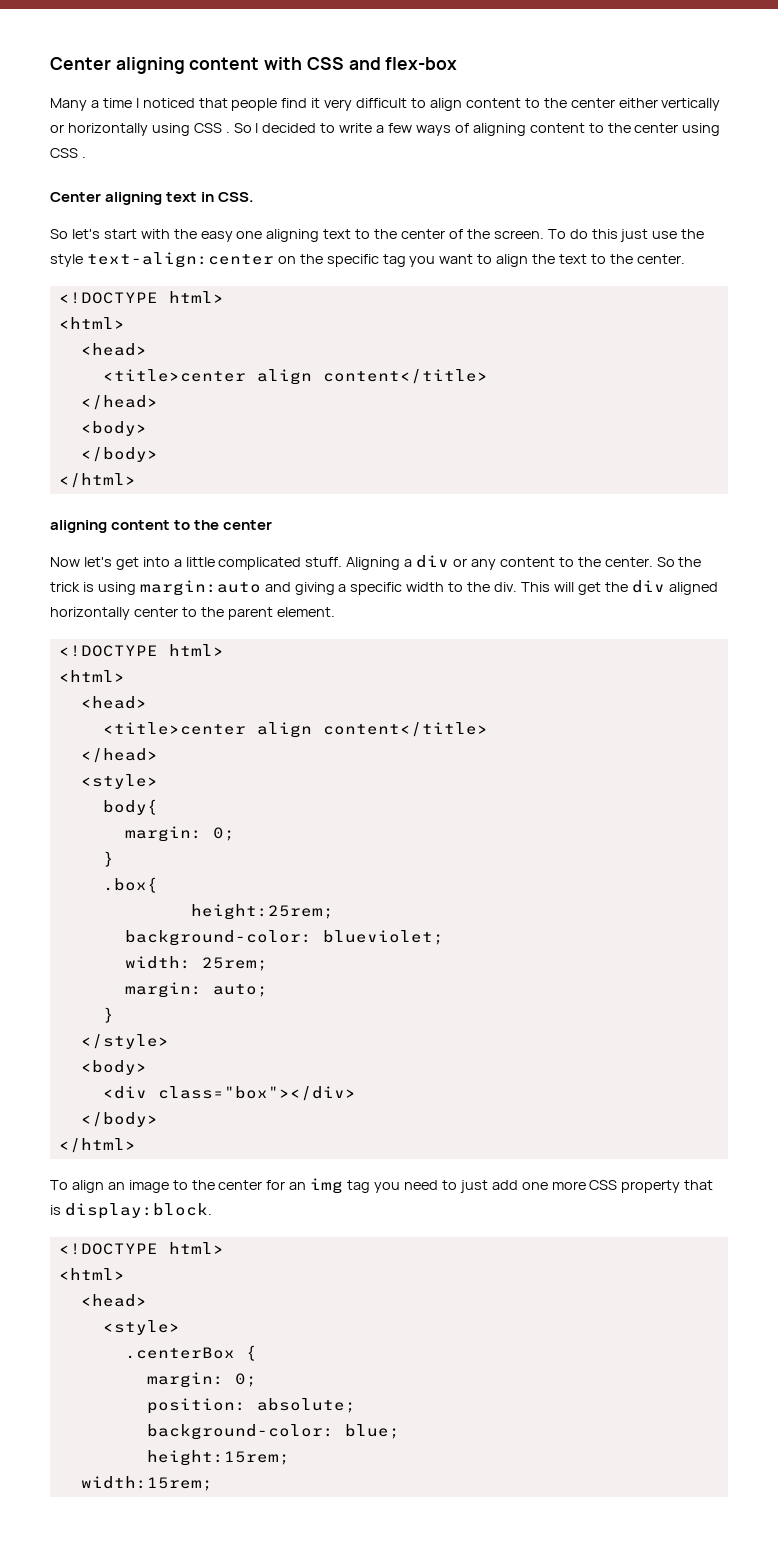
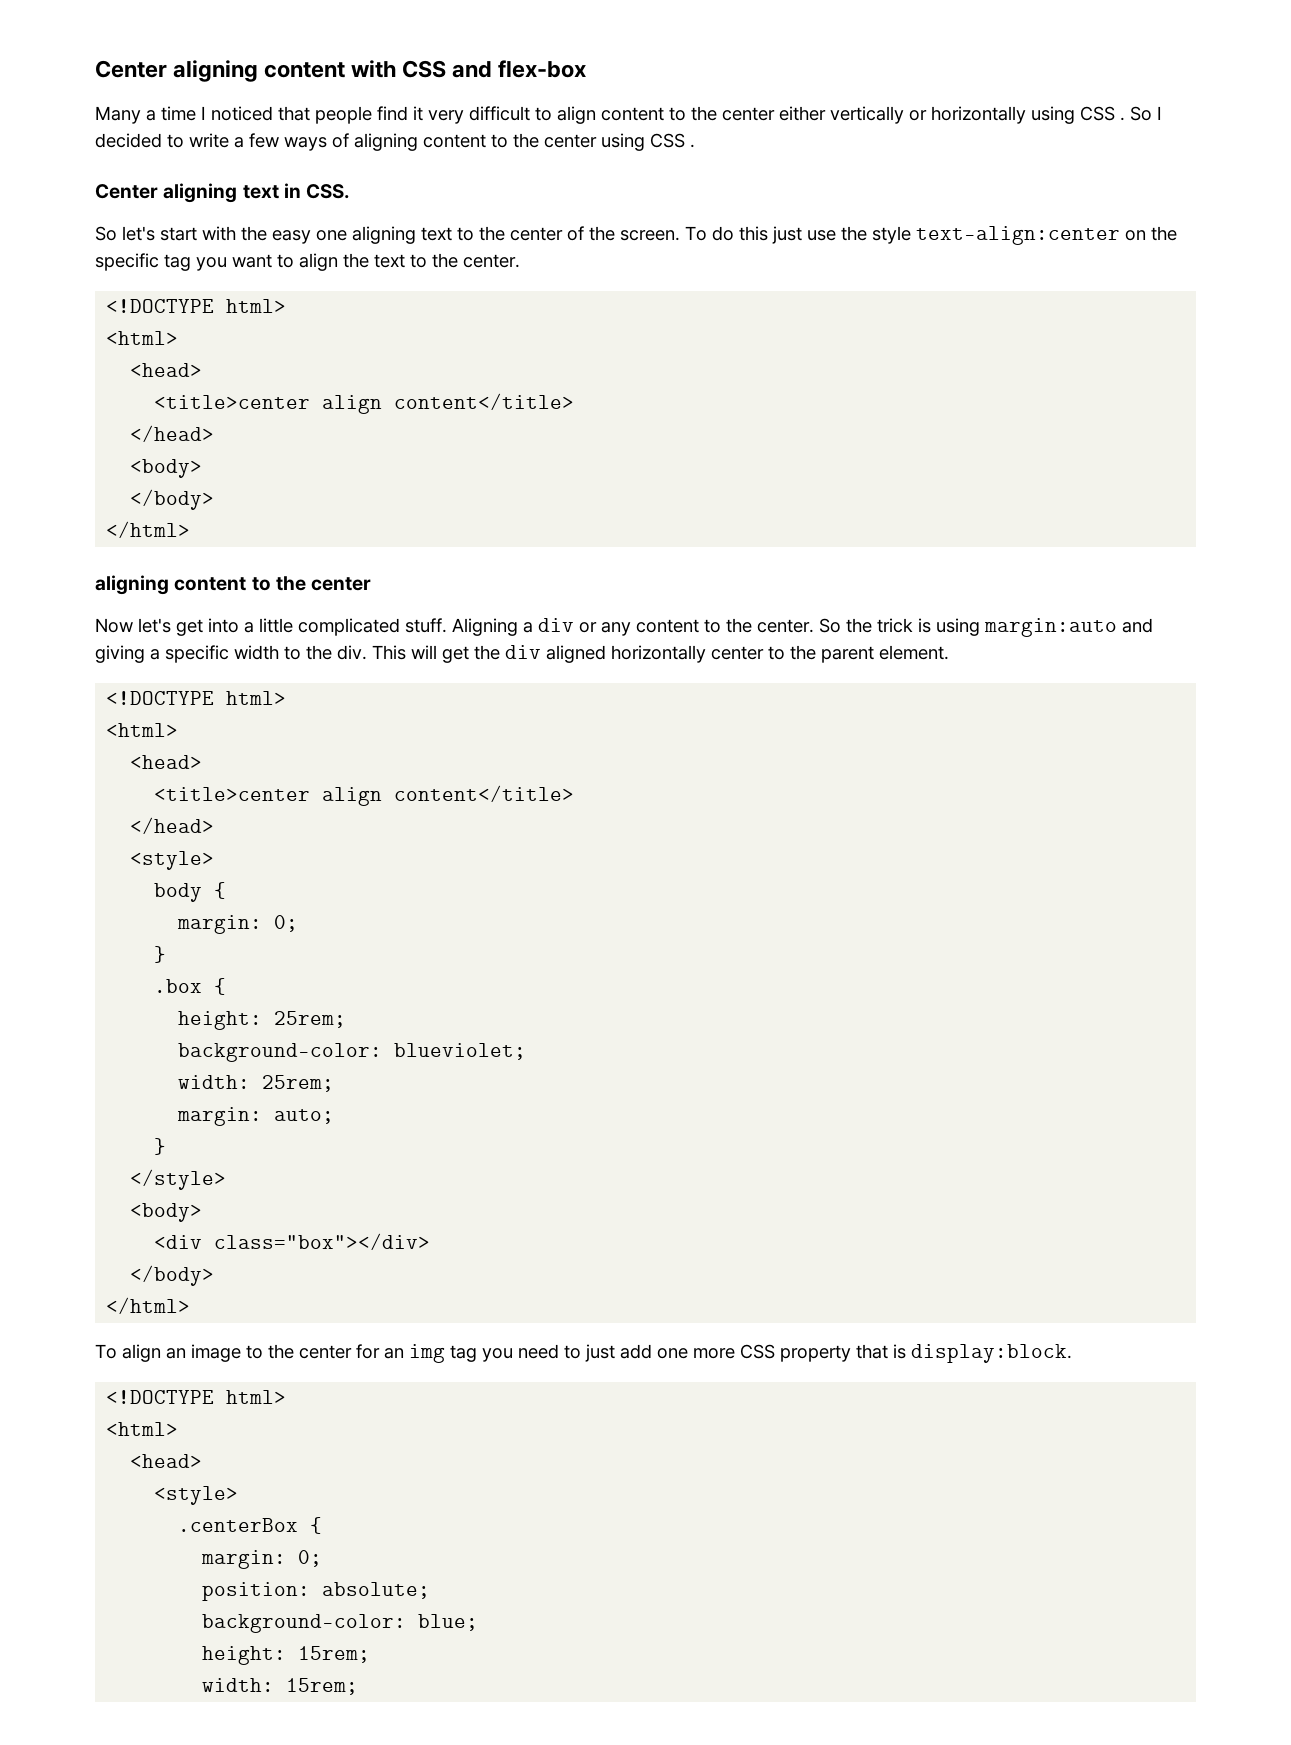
[102,799,158,815] body{ -> [154,882,227,902] body {
[102,877,158,893] [190,904,334,920] .box{ // height:25rem; -> [154,978,227,995] [178,1011,347,1030] .box { // height: 25rem;
[146,1450,290,1466] [80,1476,213,1491] height:15rem; // width:15rem; -> [202,1646,371,1665] [202,1678,359,1695] height: 15rem; // width: 15rem;

